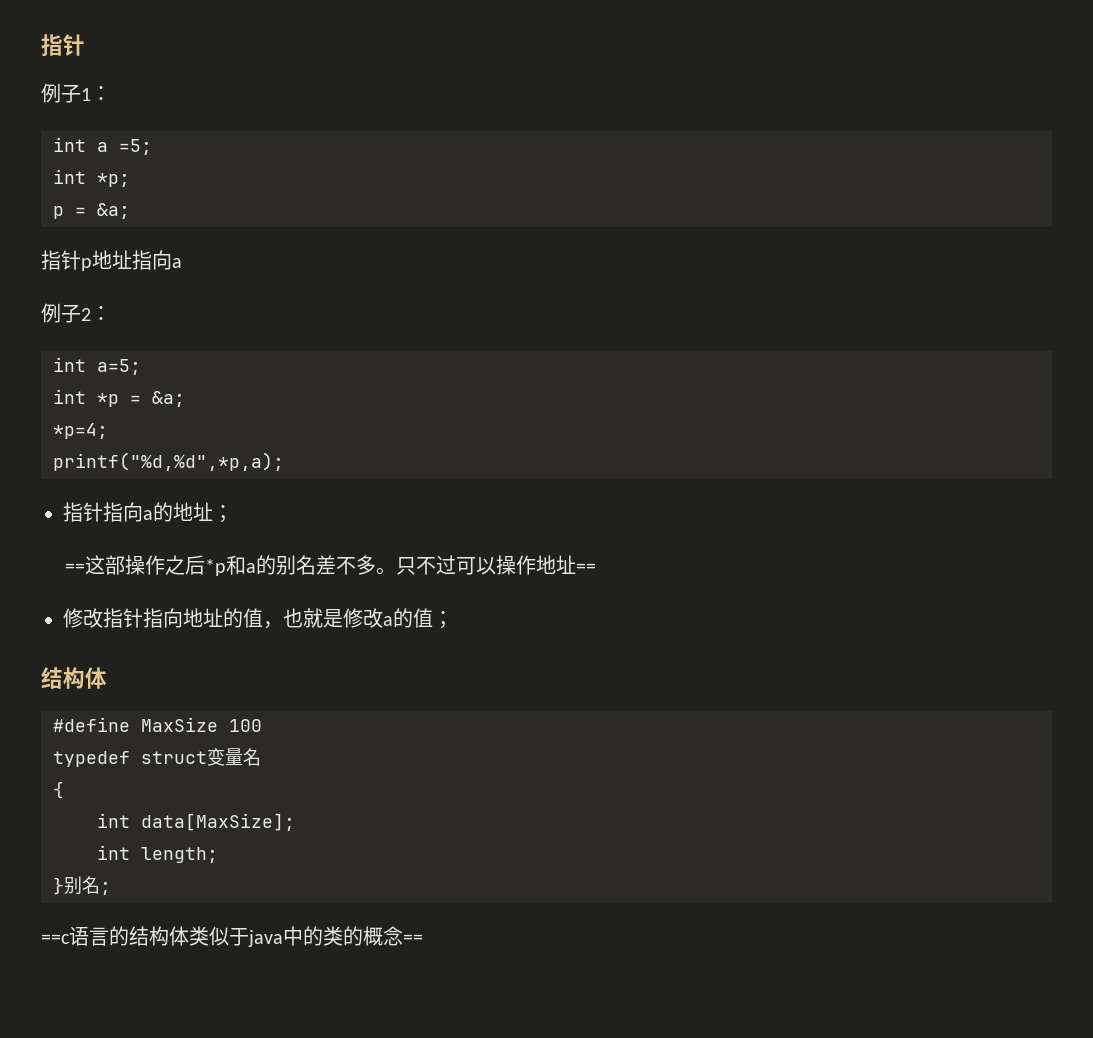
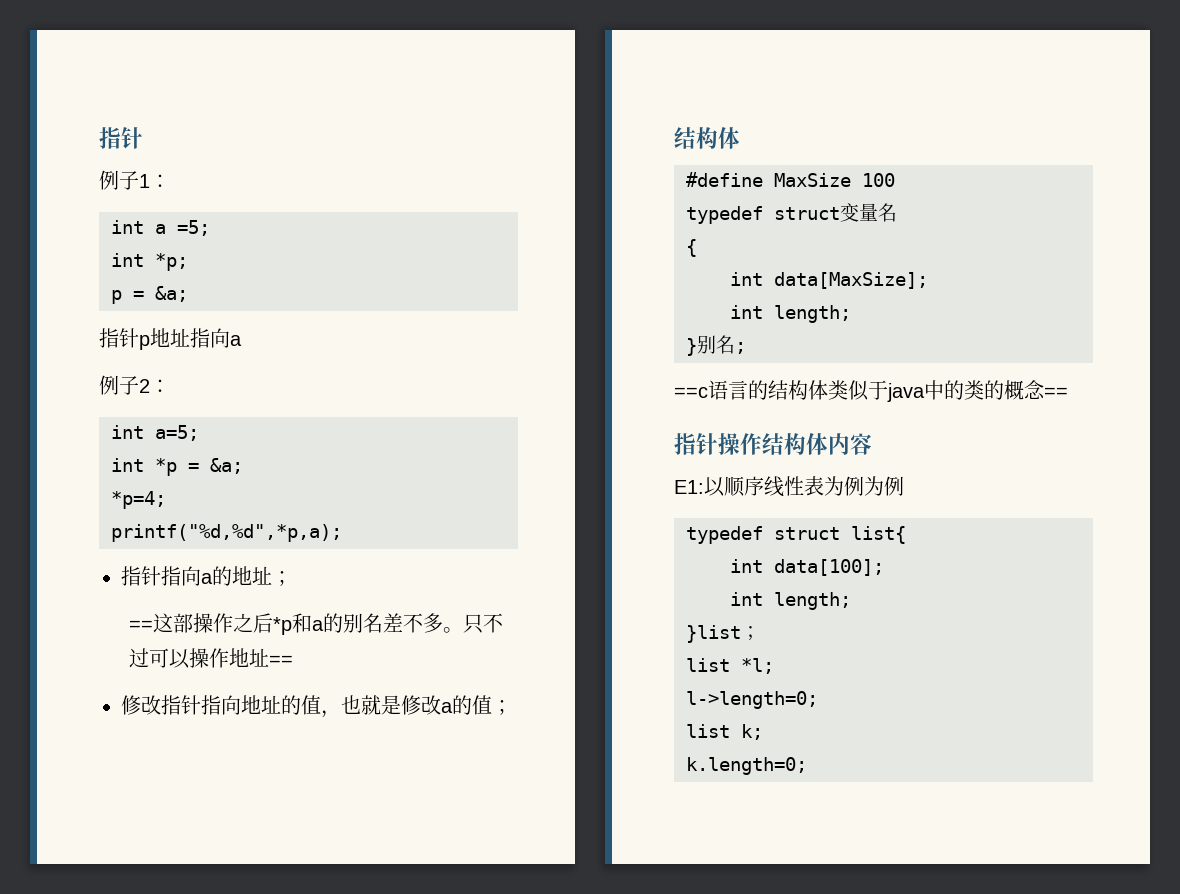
(423, 939) none -> [674,433,872,455] [674,476,904,497] [686,526,906,544] [730,559,884,576] [730,592,851,610] [686,625,760,643] [686,658,774,674] [686,691,818,709] [686,724,763,740] [686,757,807,775] // 指针操作结构体内容 // E1:以顺序线性表为例为例 // typedef struct list{ // int data[100]; // int length; // }list； // list *l; // l->length=0; // list k; // k.length=0;

